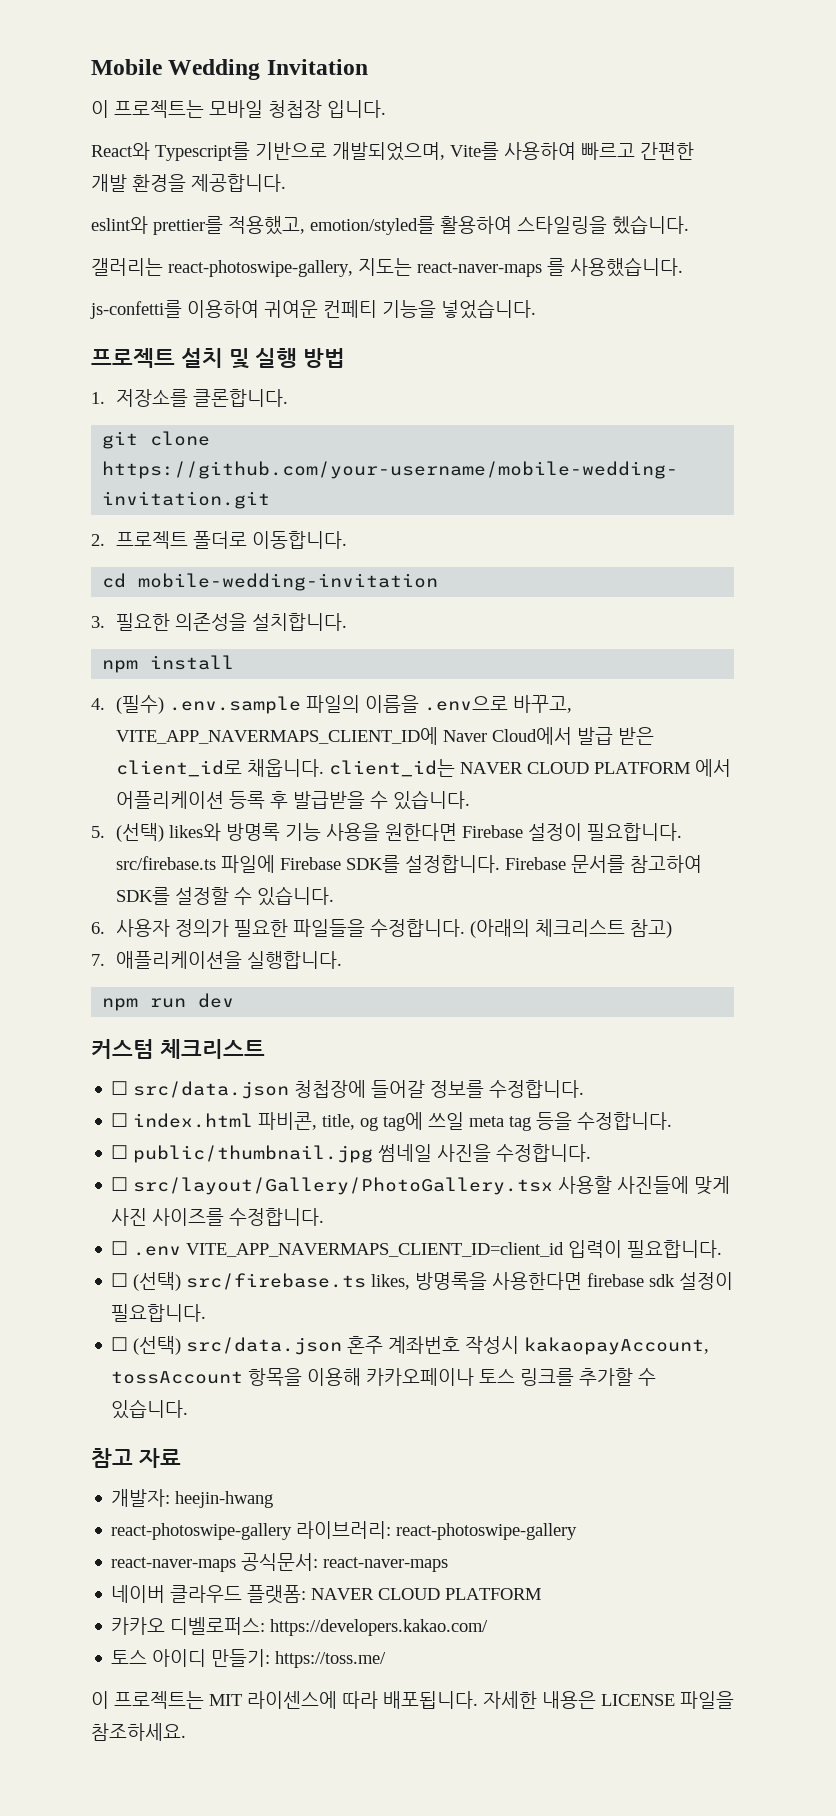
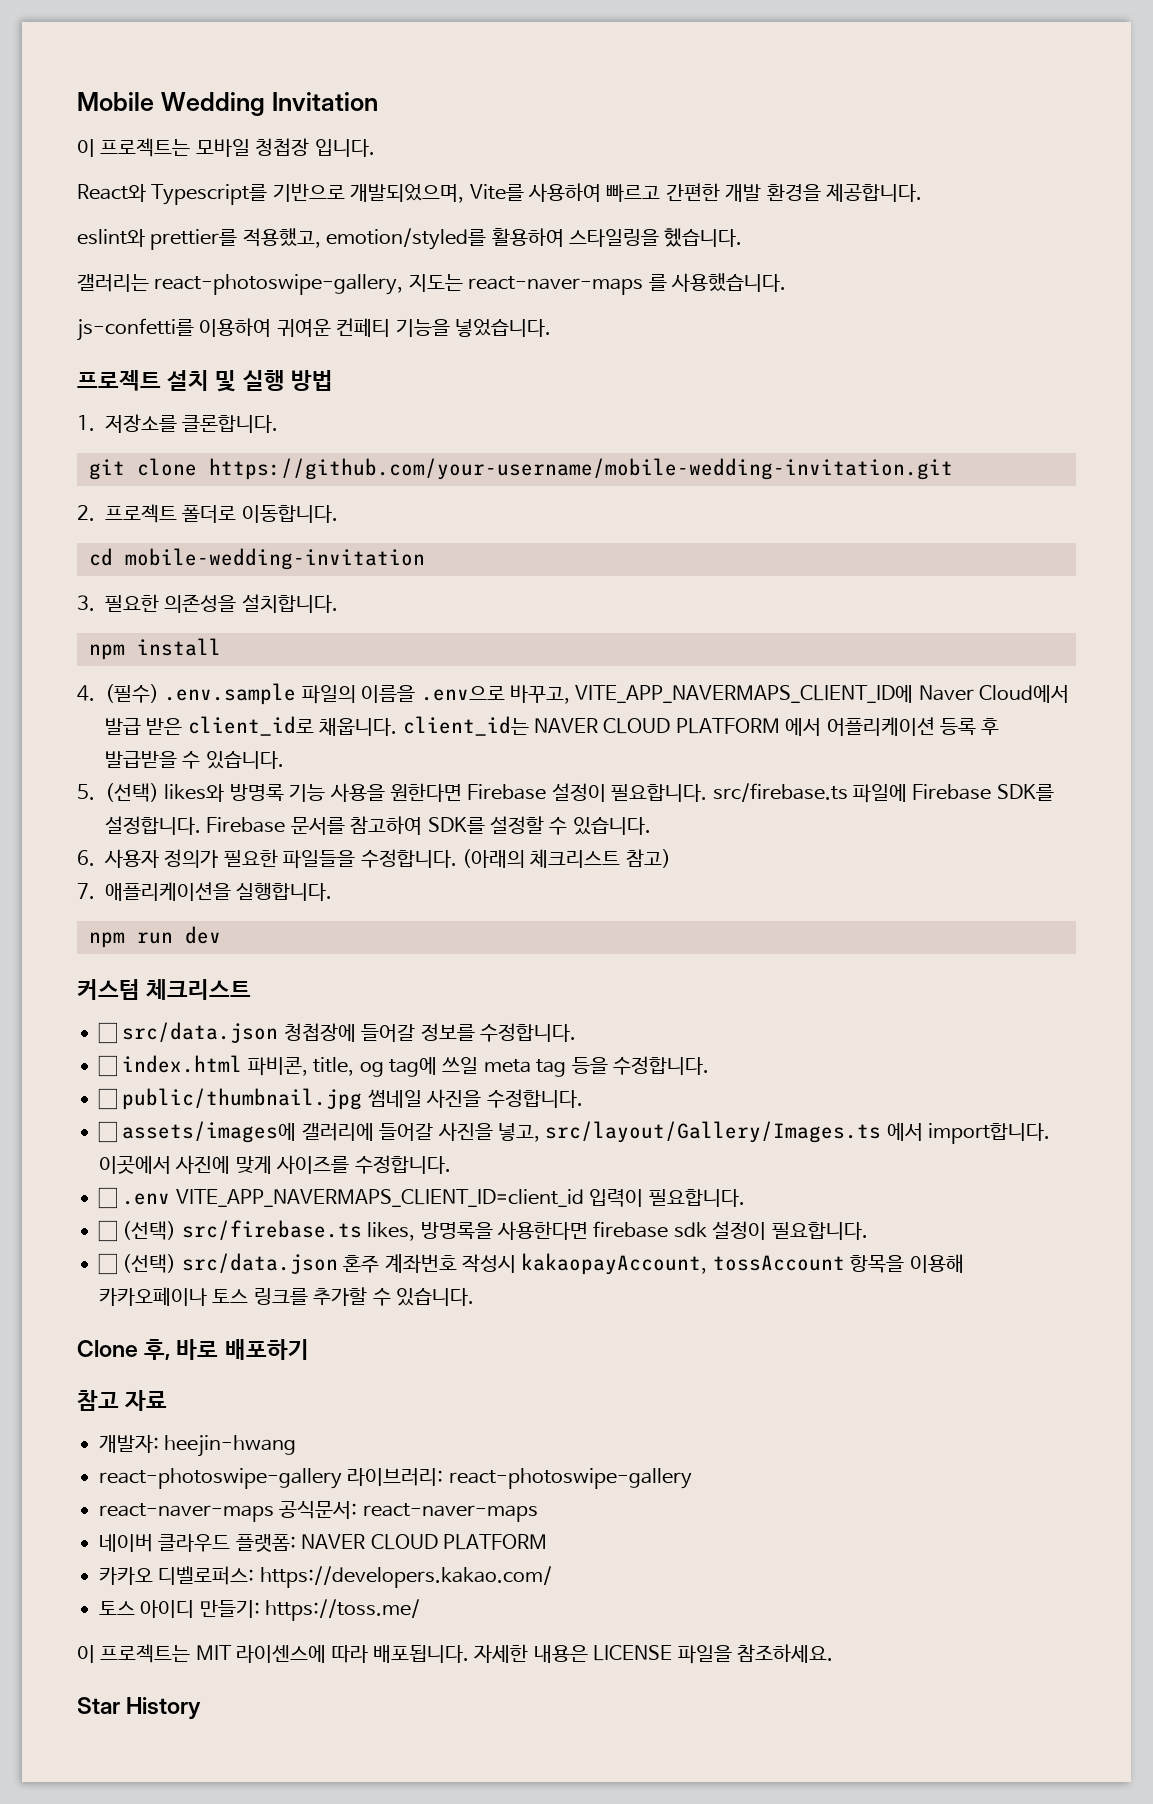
[133,1176,731,1195] [111,1208,148,1226] src/layout/Gallery/PhotoGallery.tsx 사용할 사진들에 맞게 사진 -> [122,1121,1051,1144] [99,1155,272,1174] assets/images에 갤러리에 들어갈 사진을 넣고, src/layout/Gallery/Images.ts 에서 import합니다. 이곳에서 사진에 맞게
(189, 1409) none -> [77,1339,309,1360] // Clone 후, 바로 배포하기
(186, 1732) none -> [77,1697,202,1719] // Star History

